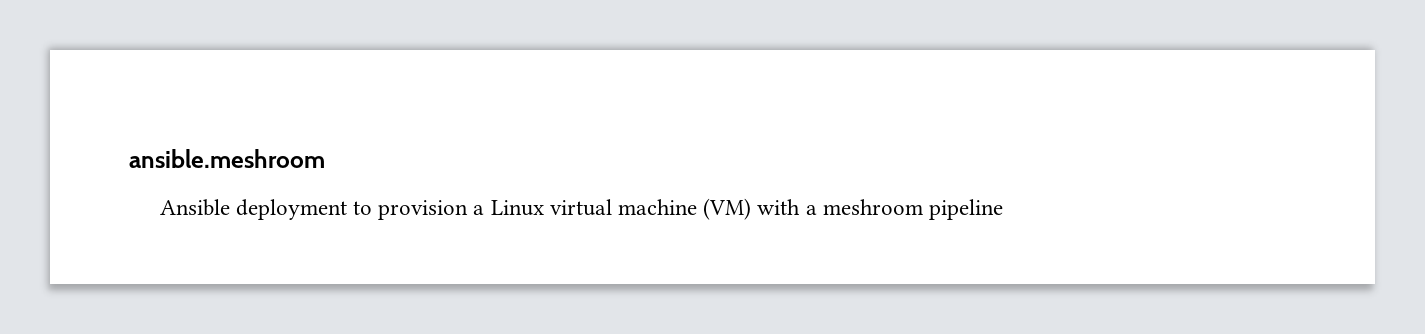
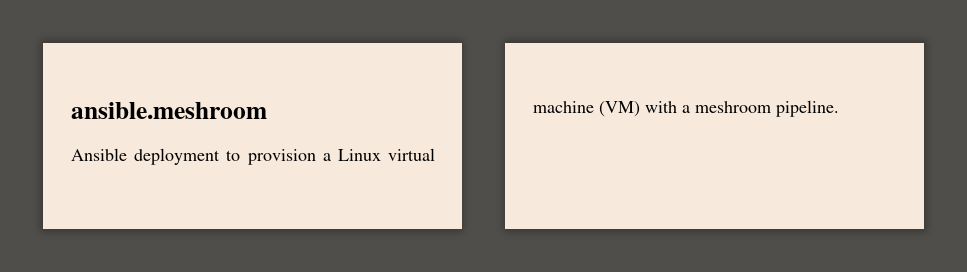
[929,199,1004,220] pipeline -> [776,100,839,117] pipeline.

